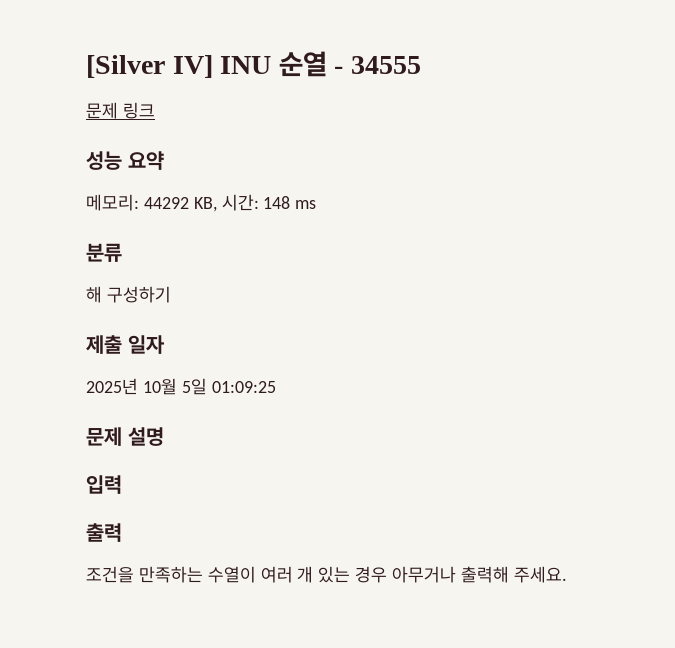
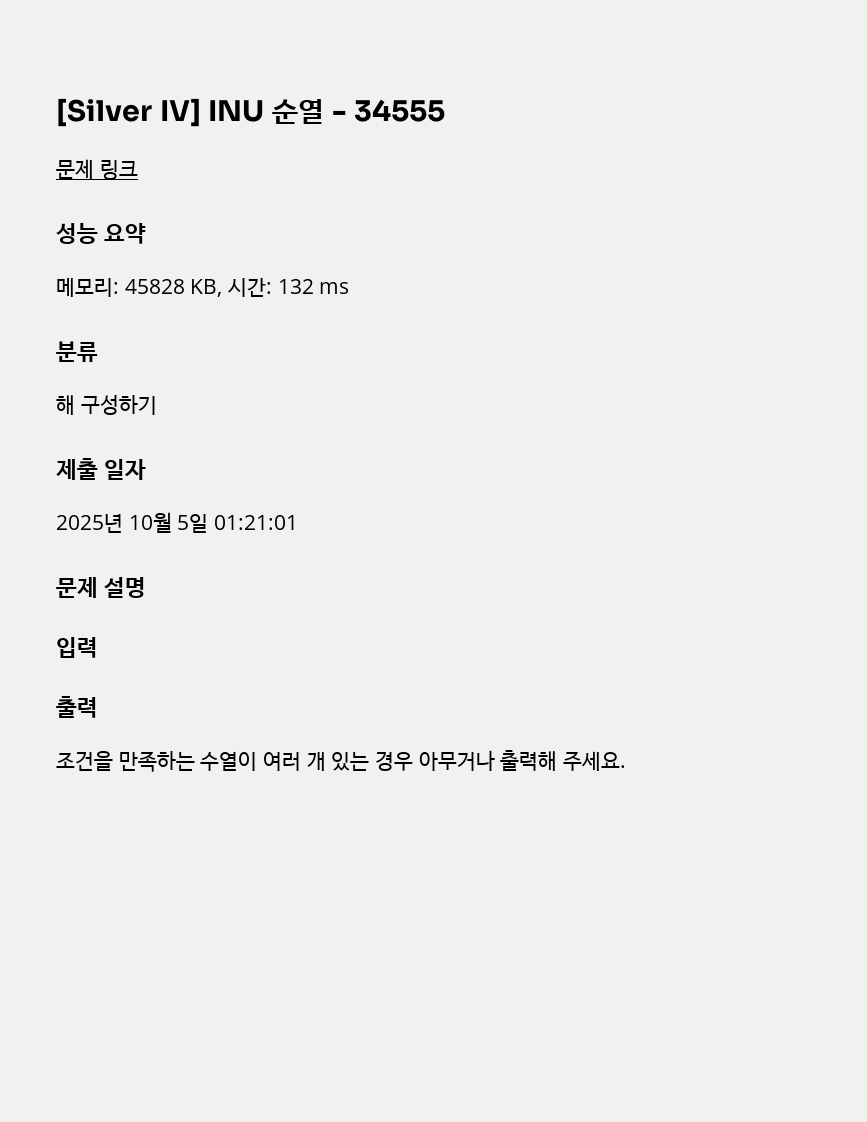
[143,197,189,209] 44292 -> [124,279,185,294] 45828
[263,196,291,209] 148 -> [277,279,314,294] 132
[211,381,276,393] 01:09:25 -> [214,515,299,530] 01:21:01

